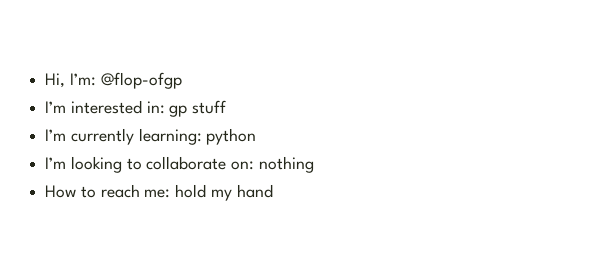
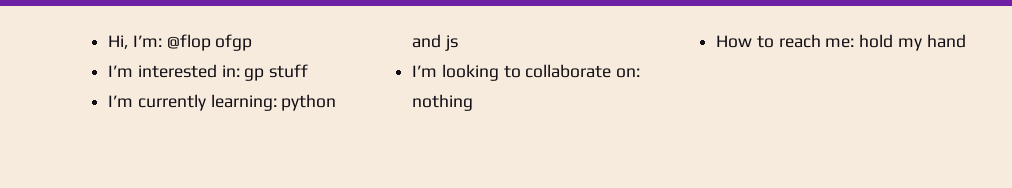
[100,72,182,89] @flop-ofgp -> [166,34,253,51] @flop ofgp
(257, 136) none -> [412,34,458,51] and js

